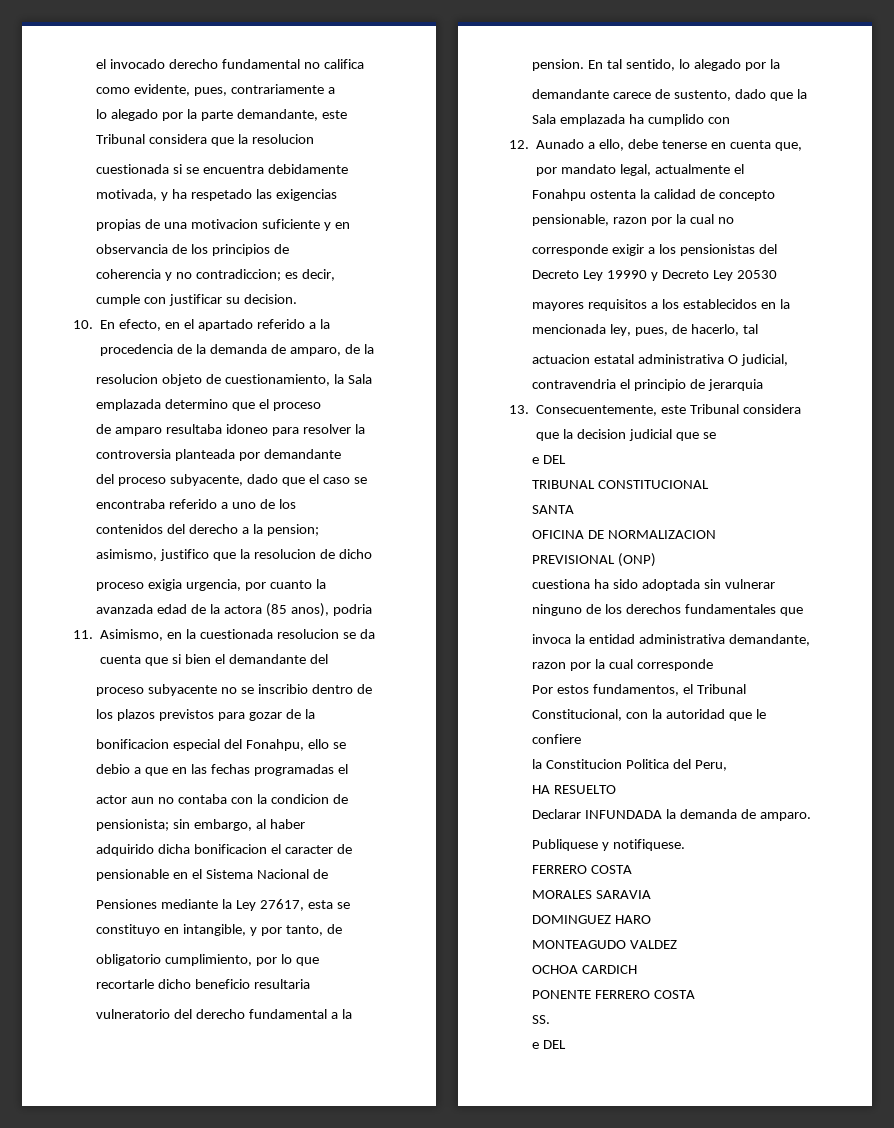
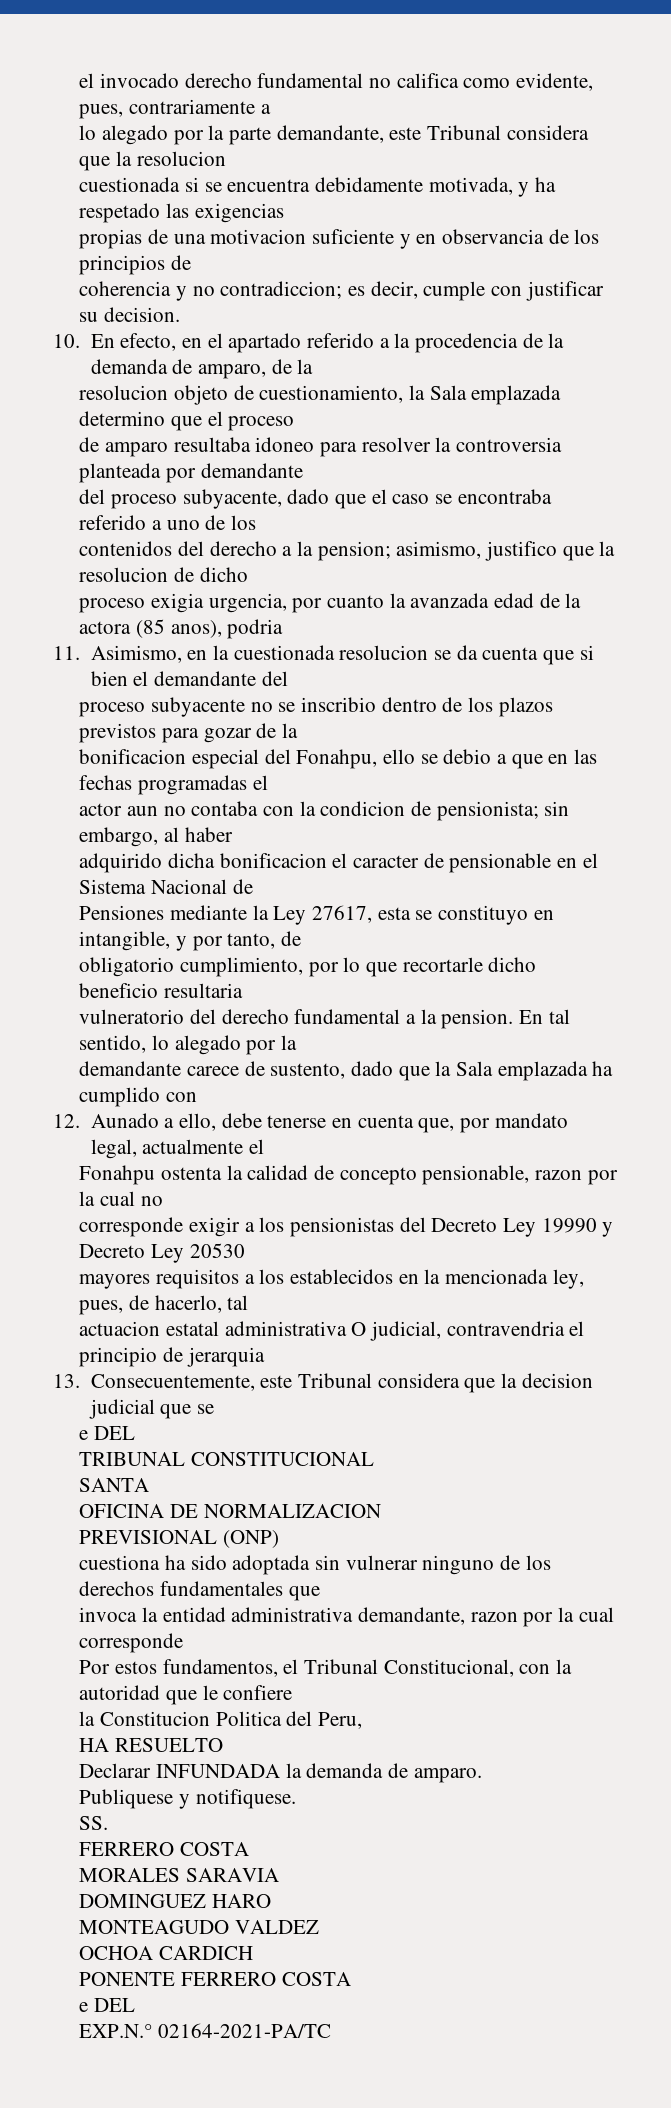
(686, 845) none -> [79,1816,109,1830] // SS.
[532,1015,551,1024] [532,1040,567,1049] // SS. // e DEL -> [79,1998,135,2012] [79,2023,331,2038] // e DEL // EXP.N.° 02164-2021-PA/TC

